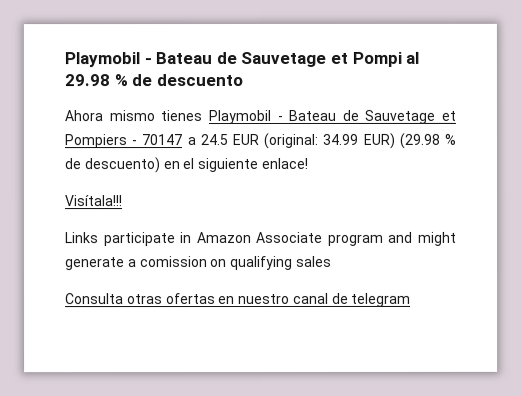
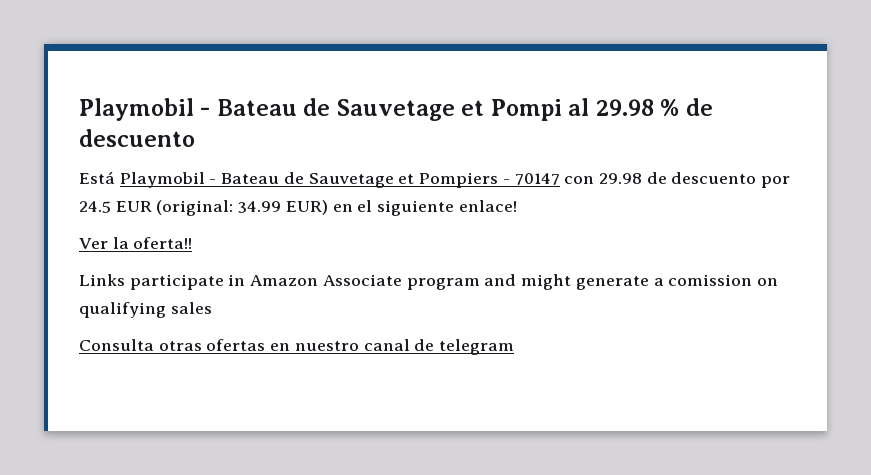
[64,110,203,122] Ahora mismo tienes -> [79,171,115,184] Está
[186,137,196,146] a -> [564,172,791,188] con 29.98 de descuento por
[398,132,456,149] [64,157,160,174] (29.98 % de descuento) -> (328, 207) none
[64,195,123,207] Visítala!!! -> [79,237,193,249] Ver la oferta!!

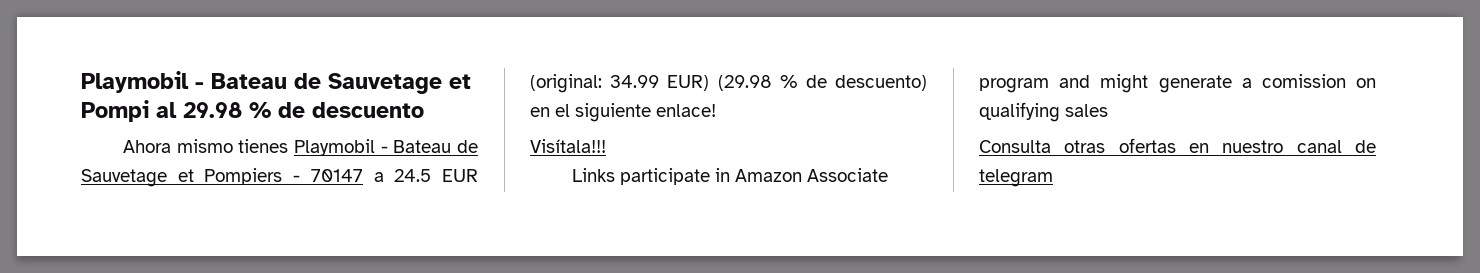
[79,171,115,184] Está -> [122,139,289,153] Ahora mismo tienes
[564,172,791,188] con 29.98 de descuento por -> [373,172,384,182] a
(328, 207) none -> [717,75,927,91] (29.98 % de descuento)
[79,237,193,249] Ver la oferta!! -> [530,139,606,153] Visítala!!!

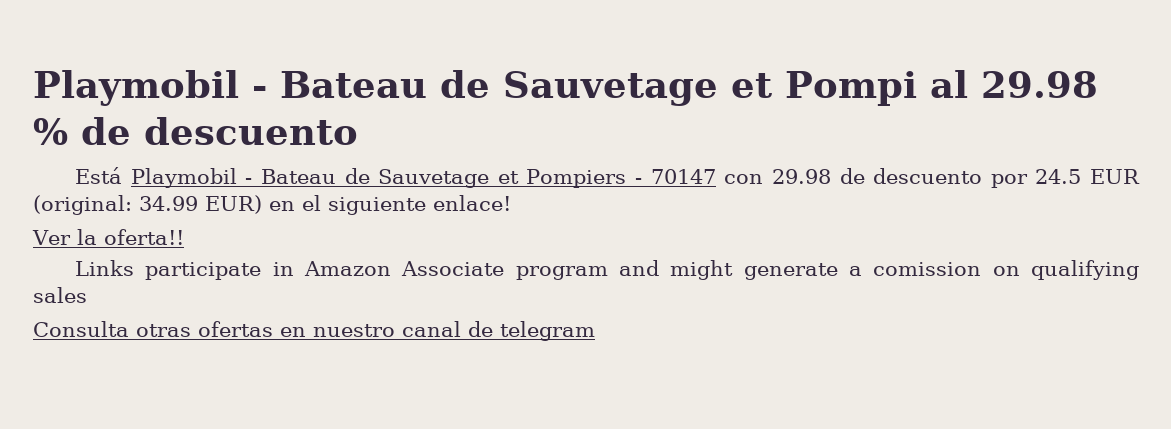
[122,139,289,153] Ahora mismo tienes -> [75,167,123,184] Está
[373,172,384,182] a -> [724,168,1028,188] con 29.98 de descuento por
[717,75,927,91] (29.98 % de descuento) -> (262, 204) none
[530,139,606,153] Visítala!!! -> [32,229,184,245] Ver la oferta!!

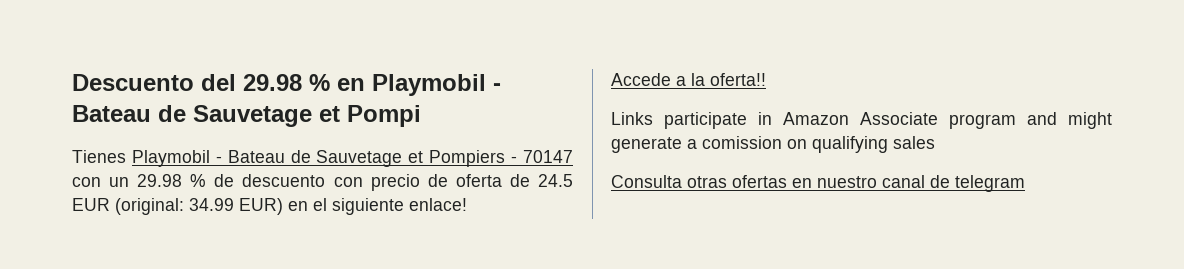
(33, 88) none -> [72,74,365,91] Descuento del 29.98 % en
[929,70,1098,98] [33,117,358,145] [75,167,123,184] al 29.98 % de descuento // Está -> [72,150,126,163] // Tienes
[771,168,1028,188] 29.98 de descuento por -> [109,174,530,191] un 29.98 % de descuento con precio de oferta de
[32,230,71,245] Ver -> [611,73,686,86] Accede a

